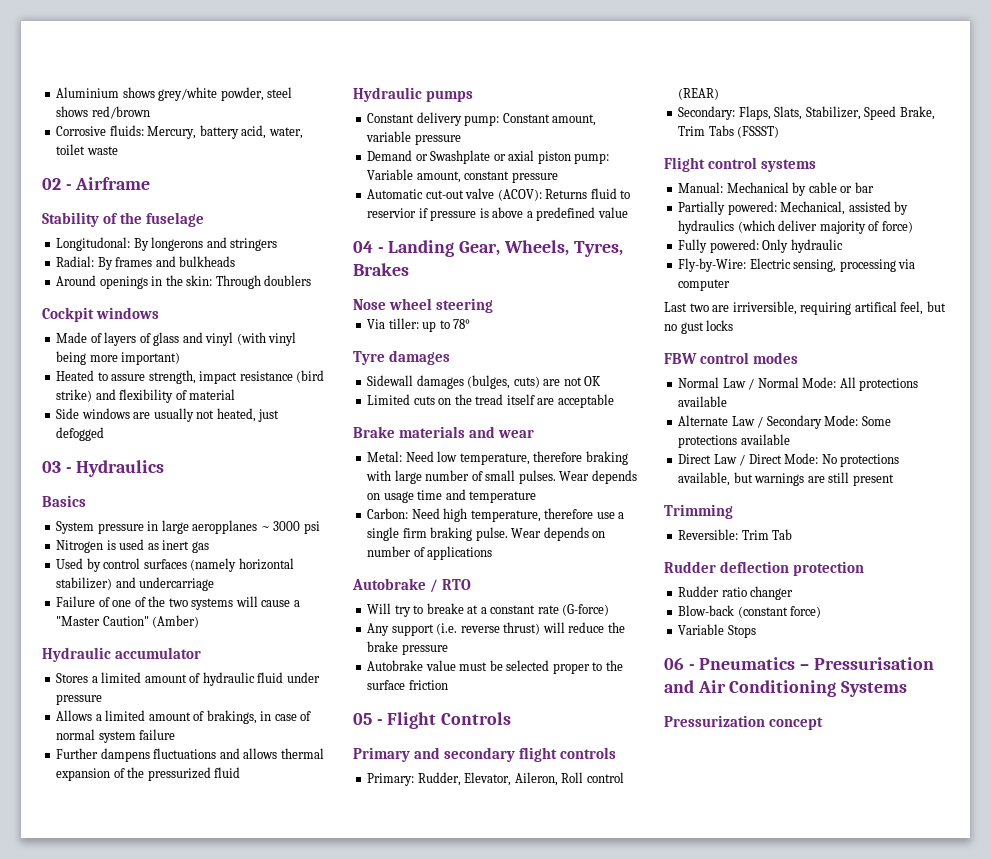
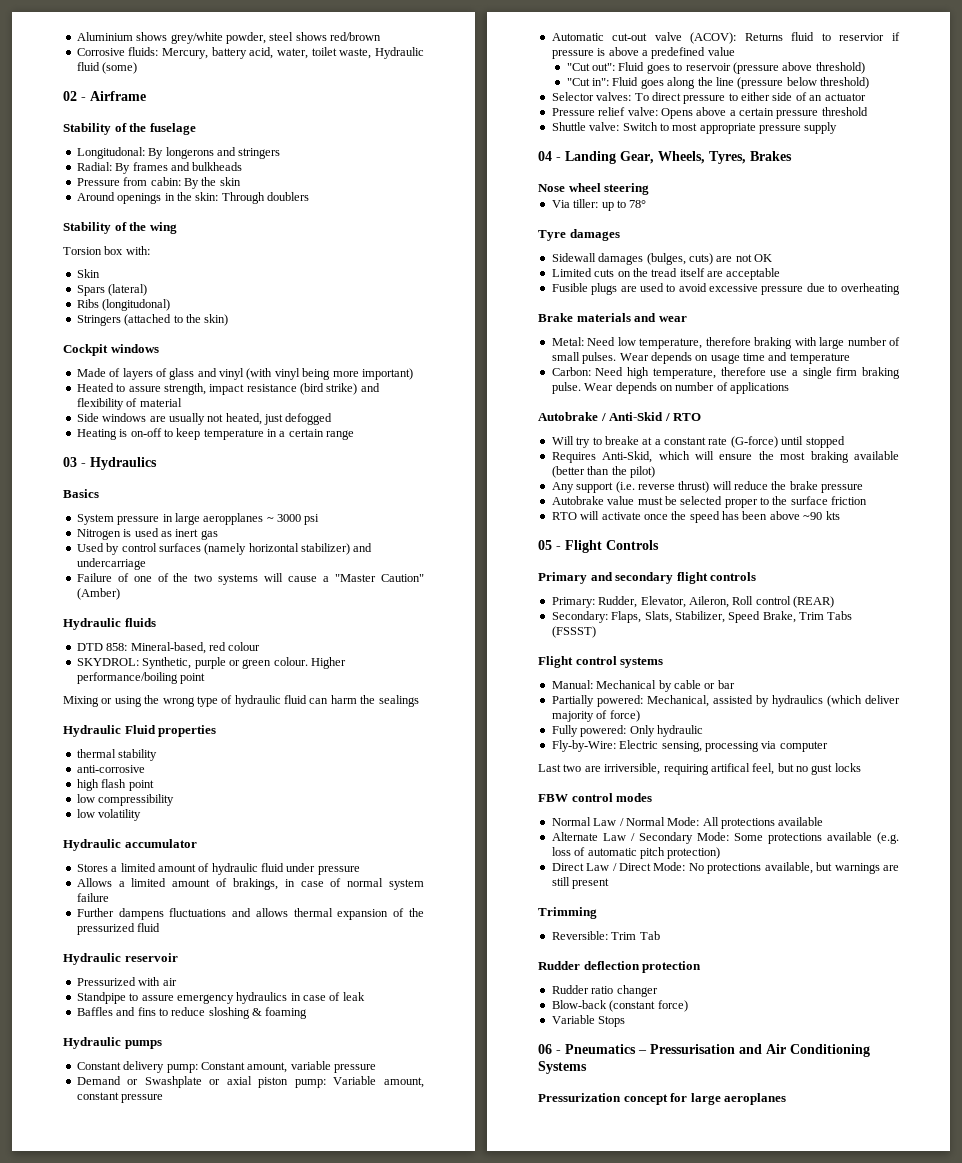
[86,146,118,155] waste -> [339,47,424,59] [76,62,138,74] waste, Hydraulic fluid (some)
(236, 261) none -> [76,177,241,189] // Pressure from cabin: By the skin
(312, 280) none -> [63,222,177,234] [63,246,150,255] [76,269,100,278] [76,284,148,296] [76,299,171,311] [76,314,229,326] // Stability of the wing // Torsion box with: // Skin // Spars (lateral) // Ribs (longitudonal) // Stringers (attached to the skin)
(105, 434) none -> [76,428,355,440] // Heating is on-off to keep temperature in a certain range
(200, 621) none -> [63,618,156,630] [76,642,261,654] [76,657,346,669] [76,672,206,684] [63,695,419,707] [63,725,217,737] [76,749,158,761] [76,765,145,773] [76,779,154,791] [76,794,175,806] [76,809,142,821] // Hydraulic fluids // DTD 858: Mineral-based, red colour // SKYDROL: Synthetic, purple or green colour. Higher performance/boiling point // Mixing or using the wrong type of hydraulic fluid can harm the sealings // Hydraulic Fluid properties // thermal stability // anti-corrosive // high flash point // low compressibility // low volatility
(241, 772) none -> [63,953,178,965] [76,977,177,986] [76,992,365,1004] [76,1007,308,1019] // Hydraulic reservoir // Pressurized with air // Standpipe to assure emergency hydraulics in case of leak // Baffles and fins to reduce sloshing & foaming
(628, 212) none -> [566,62,865,74] [566,77,870,89] [551,92,866,104] [551,107,868,119] [551,122,838,134] // "Cut out": Fluid goes to reservoir (pressure above threshold) // "Cut in": Fluid goes along the line (pressure below threshold) // Selector valves: To direct pressure to either side of an actuator // Pressure relief valve: Opens above a certain pressure threshold // Shuttle valve: Switch to most appropriate pressure supply
(614, 401) none -> [551,283,900,295] // Fusible plugs are used to avoid excessive pressure due to overheating
(439, 586) none -> [609,412,670,421] Anti-Skid /
(610, 610) none -> [781,436,845,448] [551,451,899,463] [551,466,655,478] until stopped // Requires Anti-Skid, which will ensure the most braking available (better than the pilot)
(448, 685) none -> [551,511,840,523] // RTO will activate once the speed has been above ~90 kts
(790, 439) none -> [877,832,899,844] [551,847,721,859] (e.g. loss of automatic pitch protection)
(824, 723) none -> [670,1093,787,1105] for large aeroplanes

